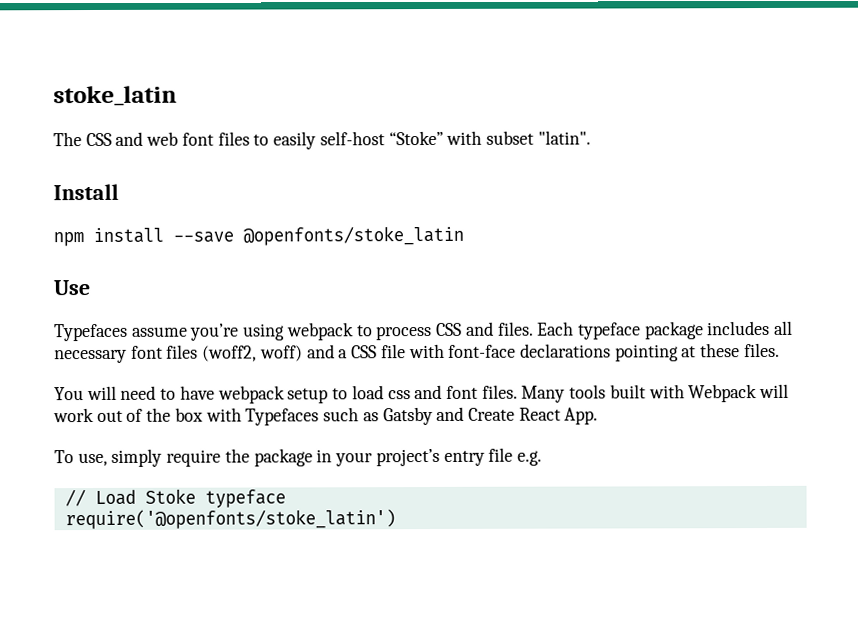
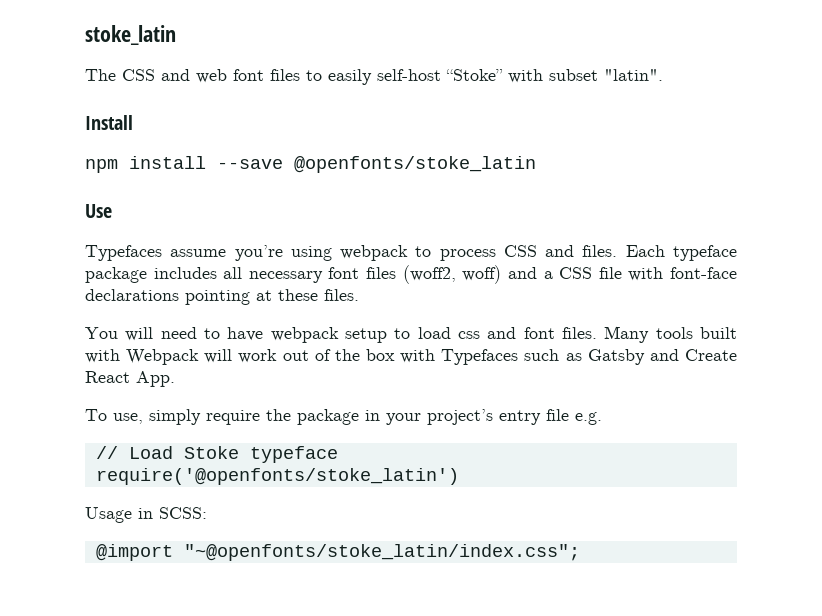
(396, 519) none -> [85,507,207,523] [95,544,580,561] // Usage in SCSS: // @import "~@openfonts/stoke_latin/index.css";

